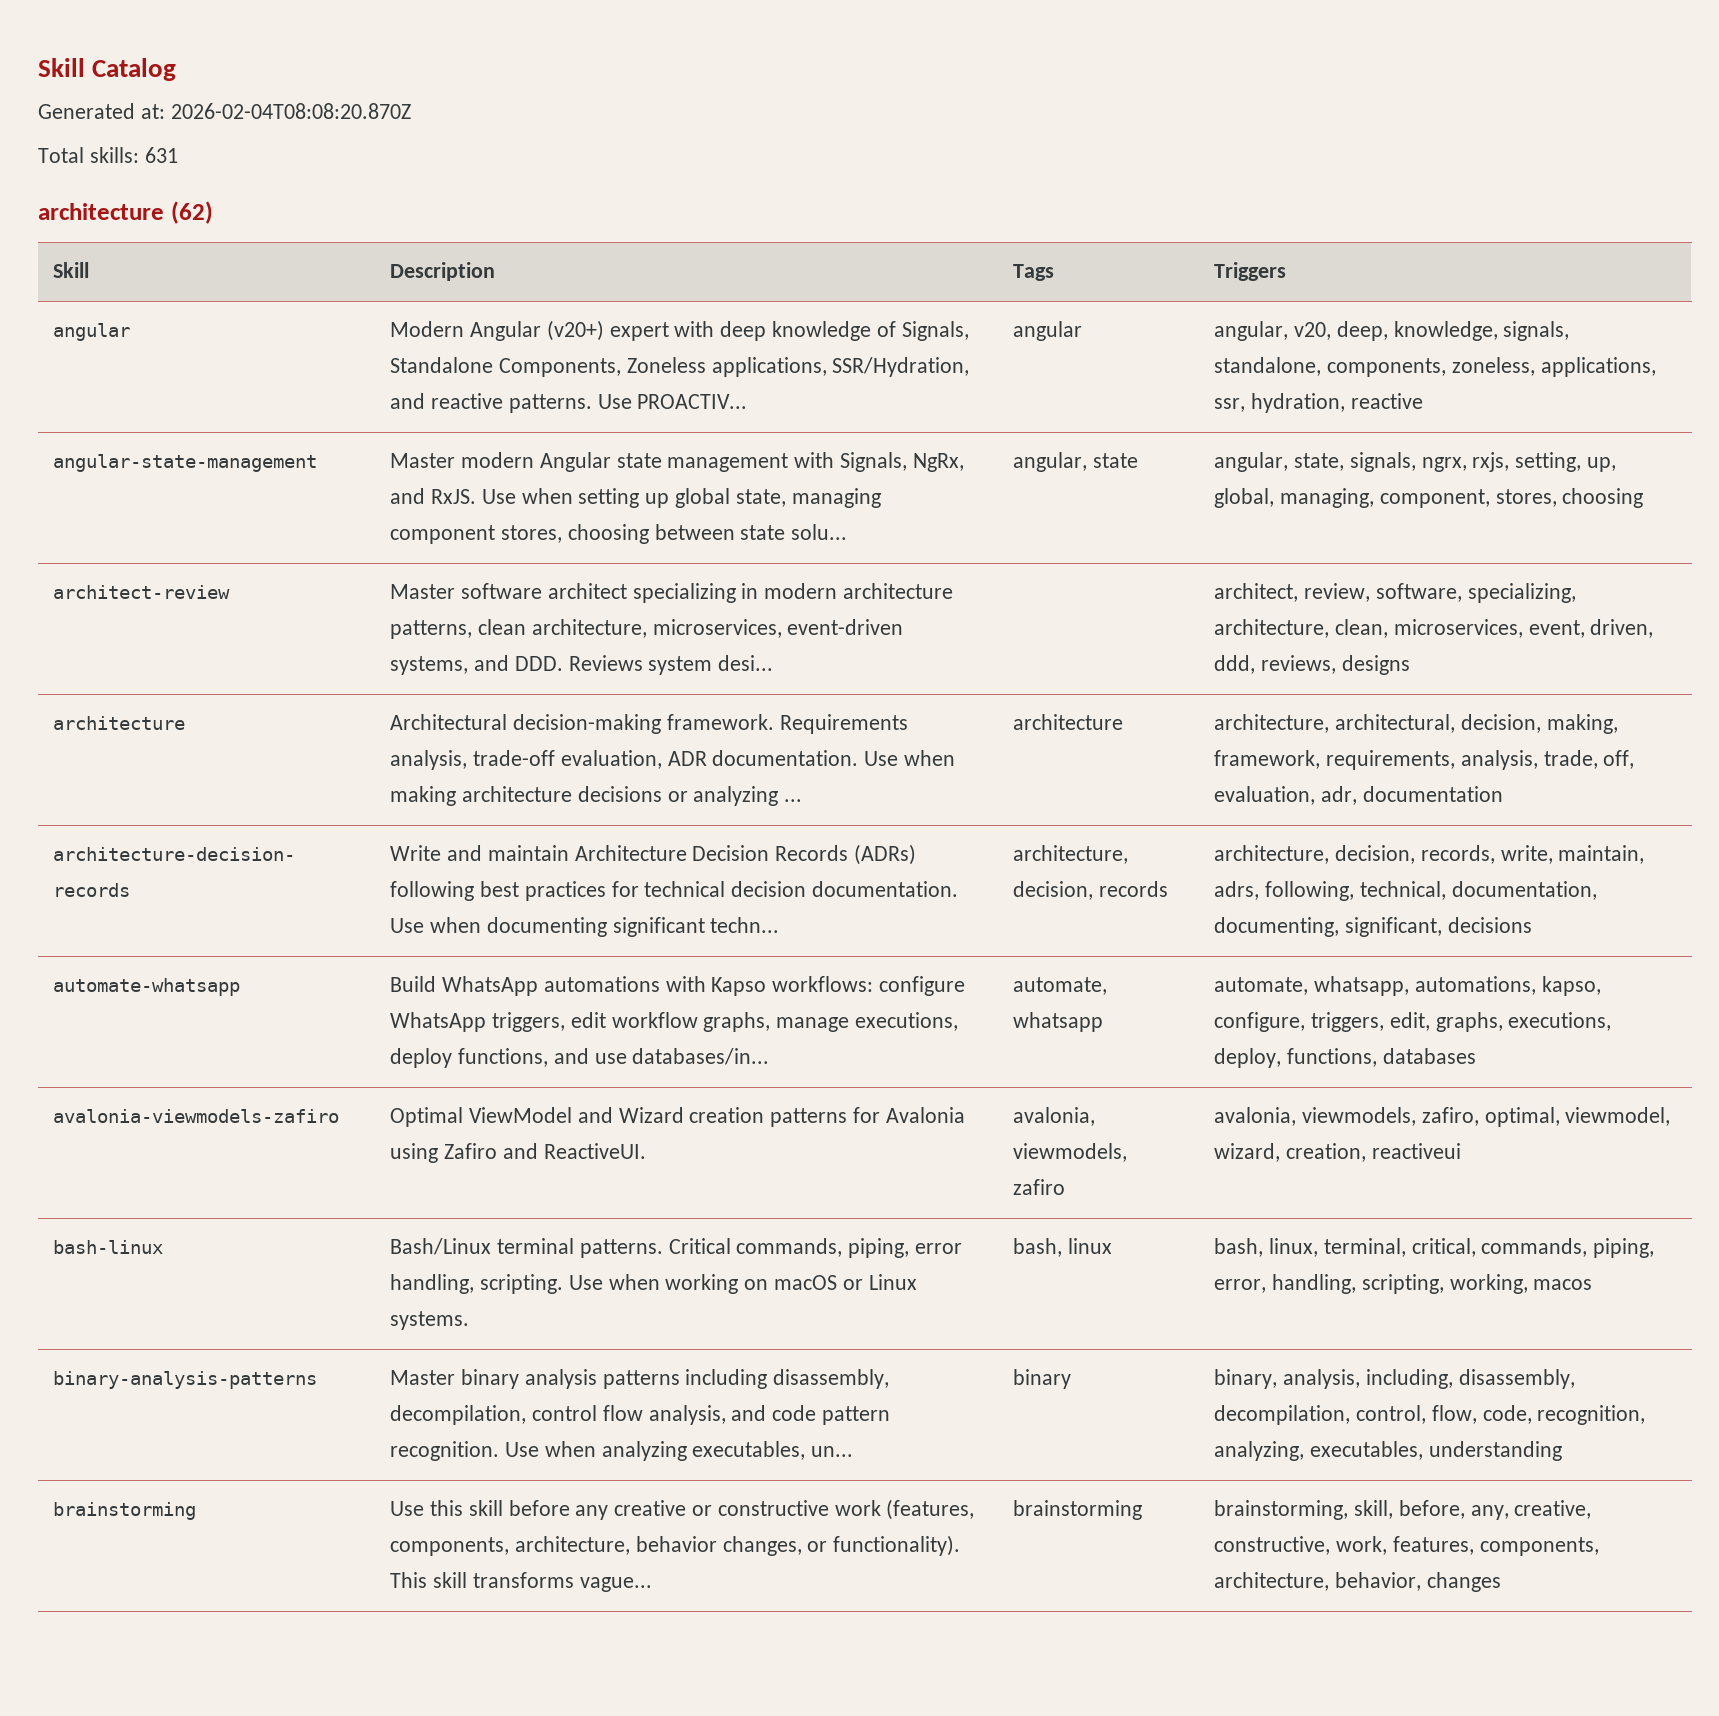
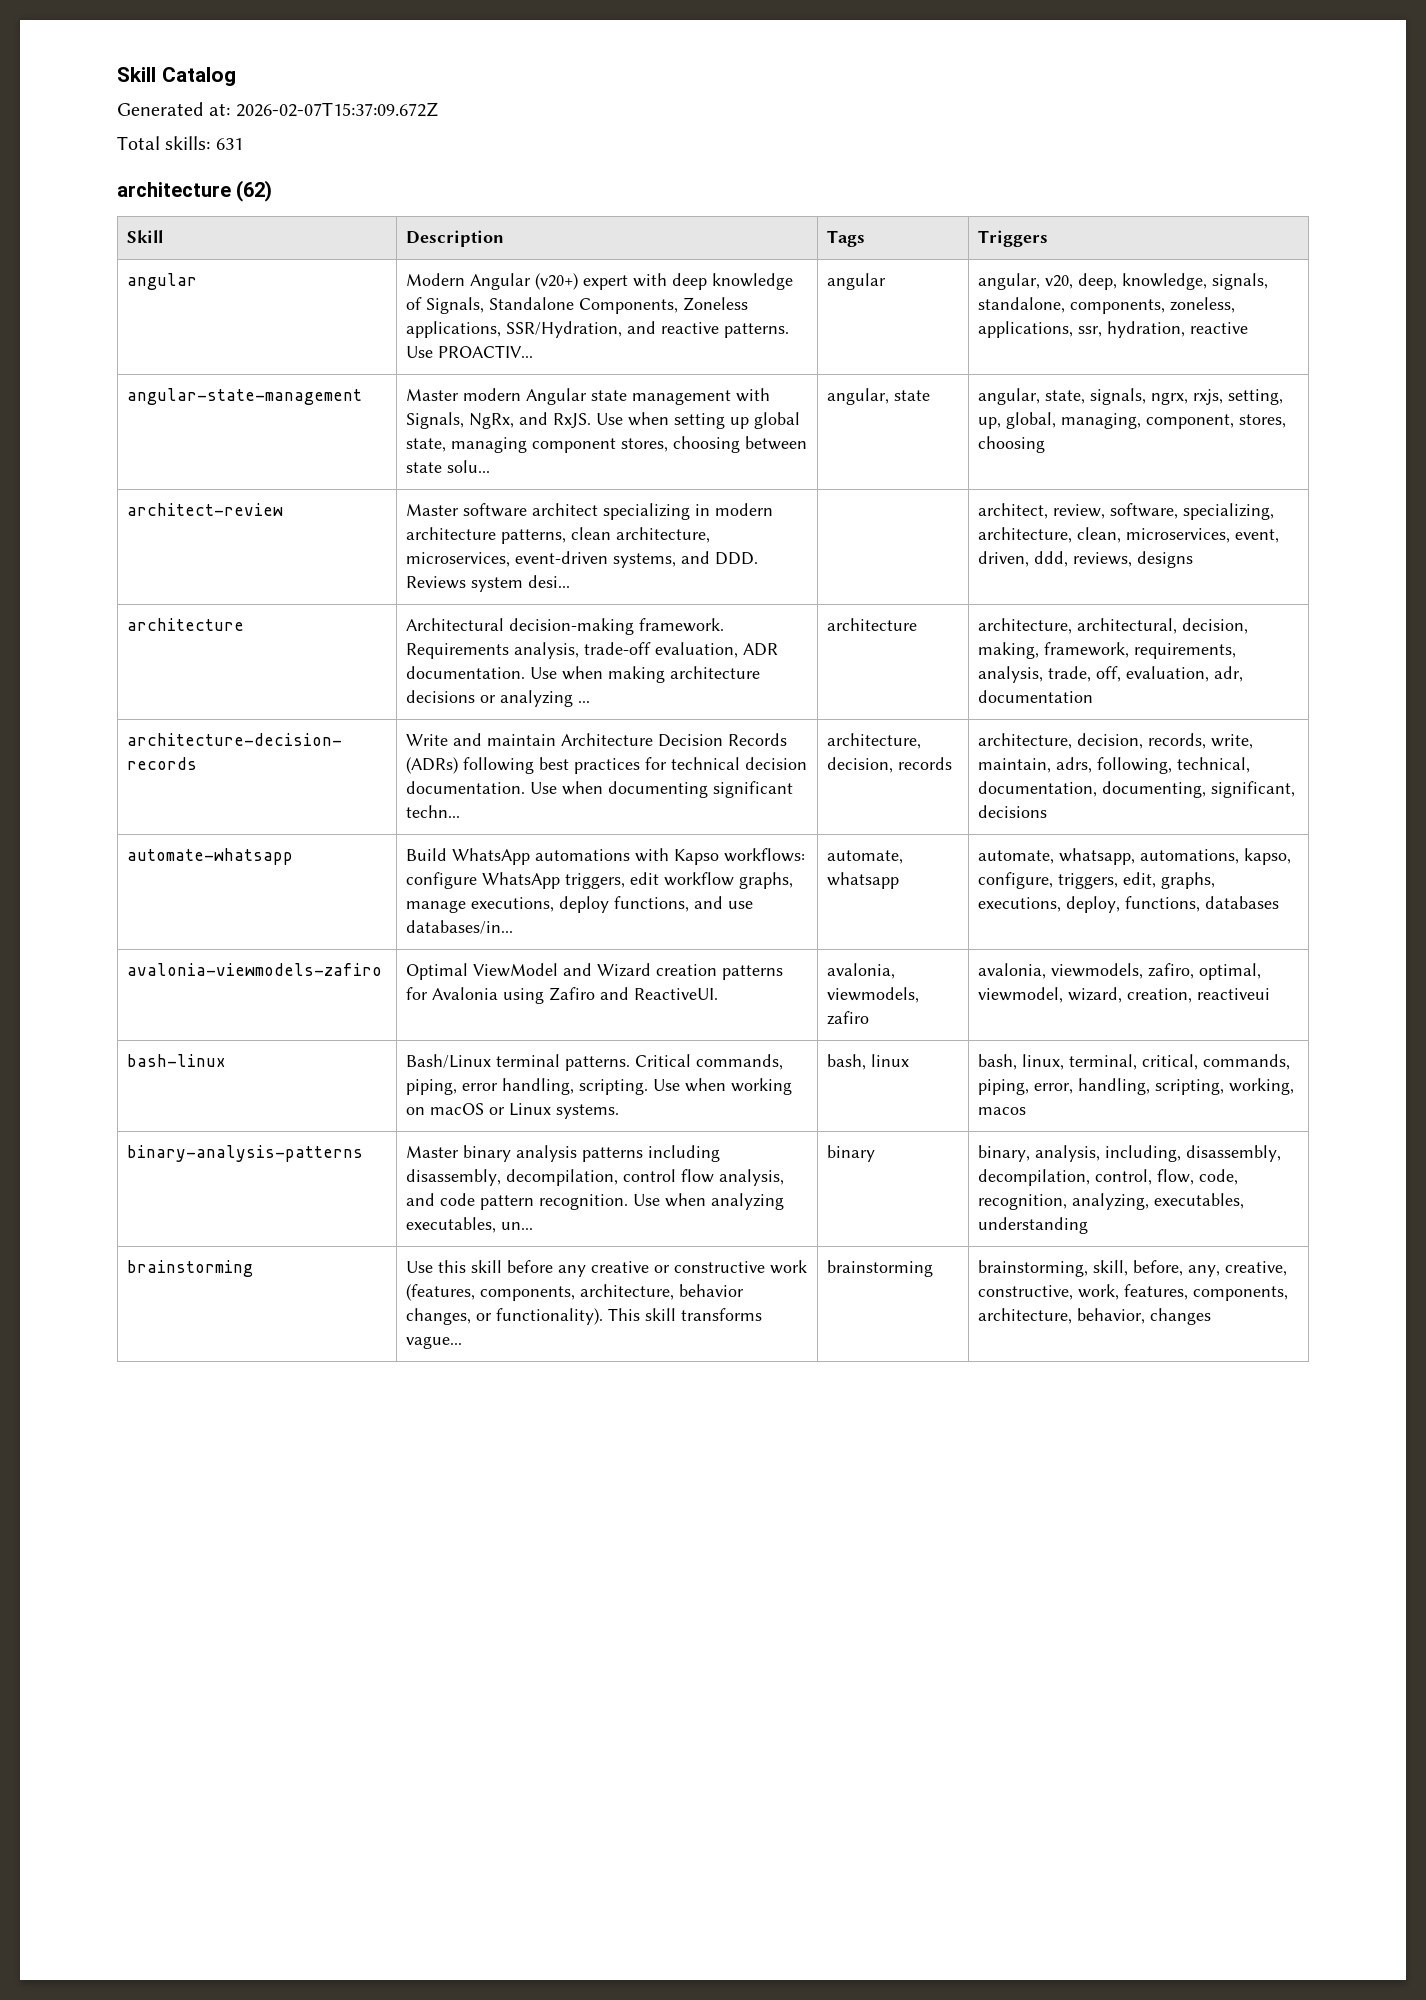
[170,103,411,119] 2026-02-04T08:08:20.870Z -> [235,102,438,117] 2026-02-07T15:37:09.672Z

